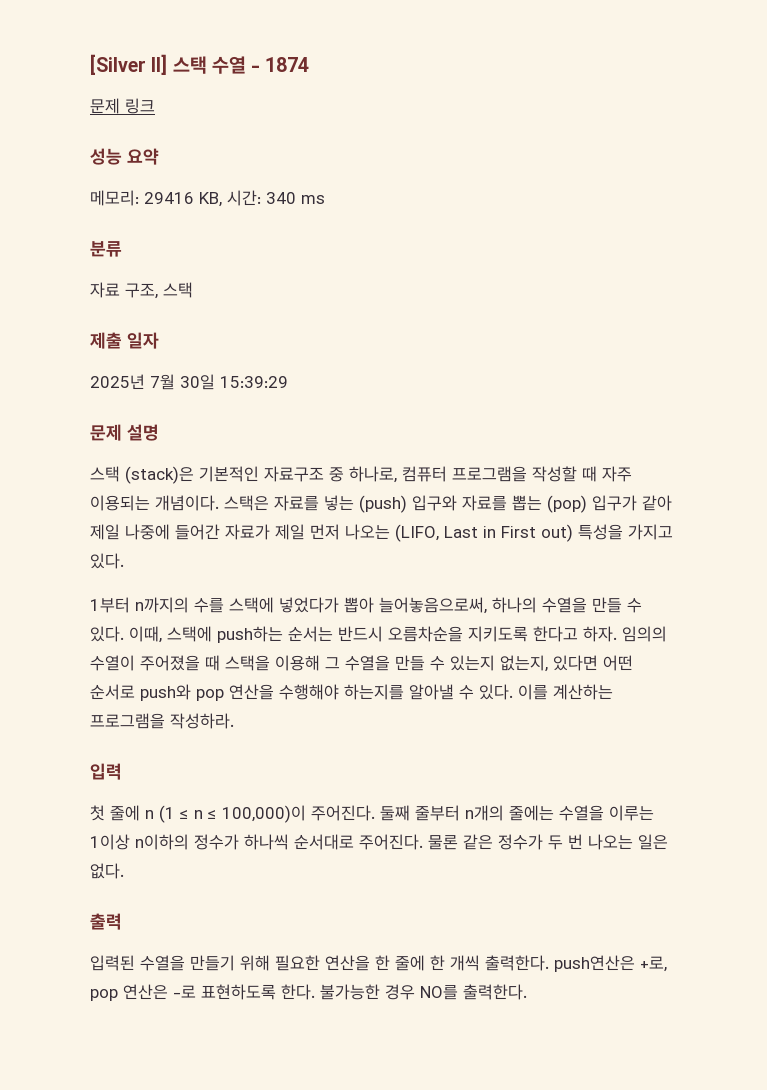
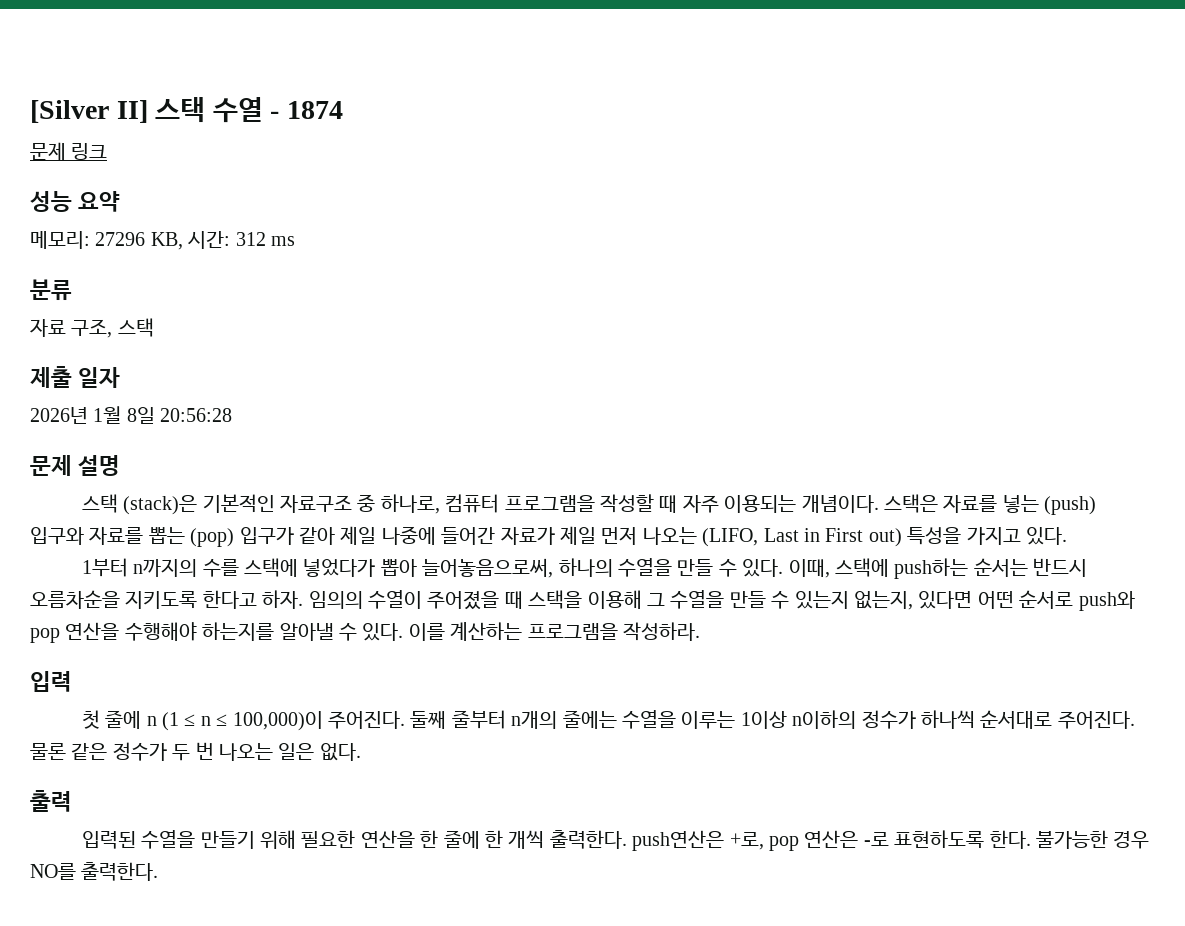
[144,192,194,204] 29416 -> [95,232,146,246] 27296
[266,192,296,204] 340 -> [235,232,266,246] 312
[90,374,288,390] 2025년 7월 30일 15:39:29 -> [30,406,233,424] 2026년 1월 8일 20:56:28

